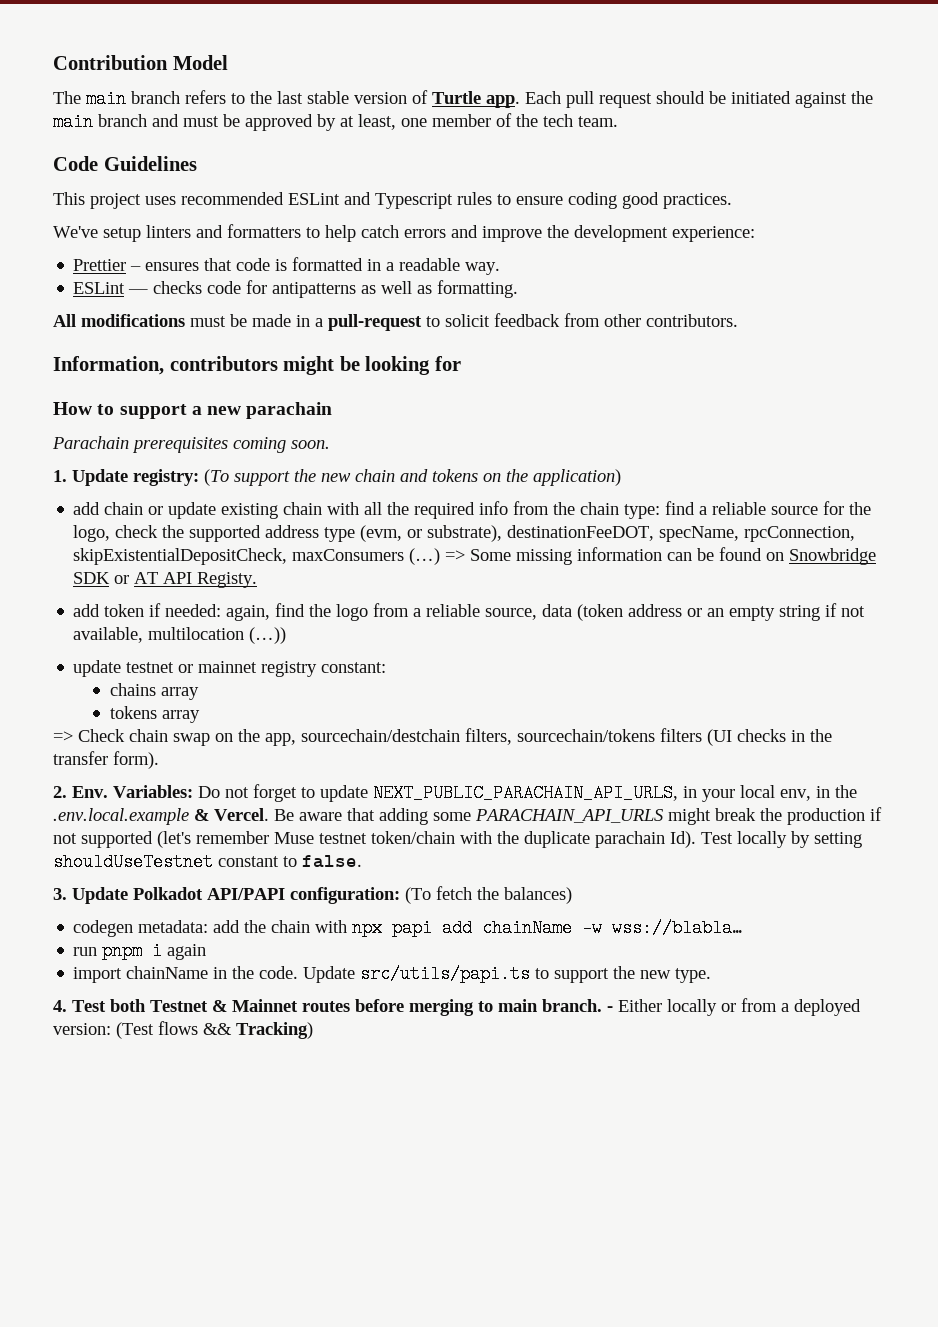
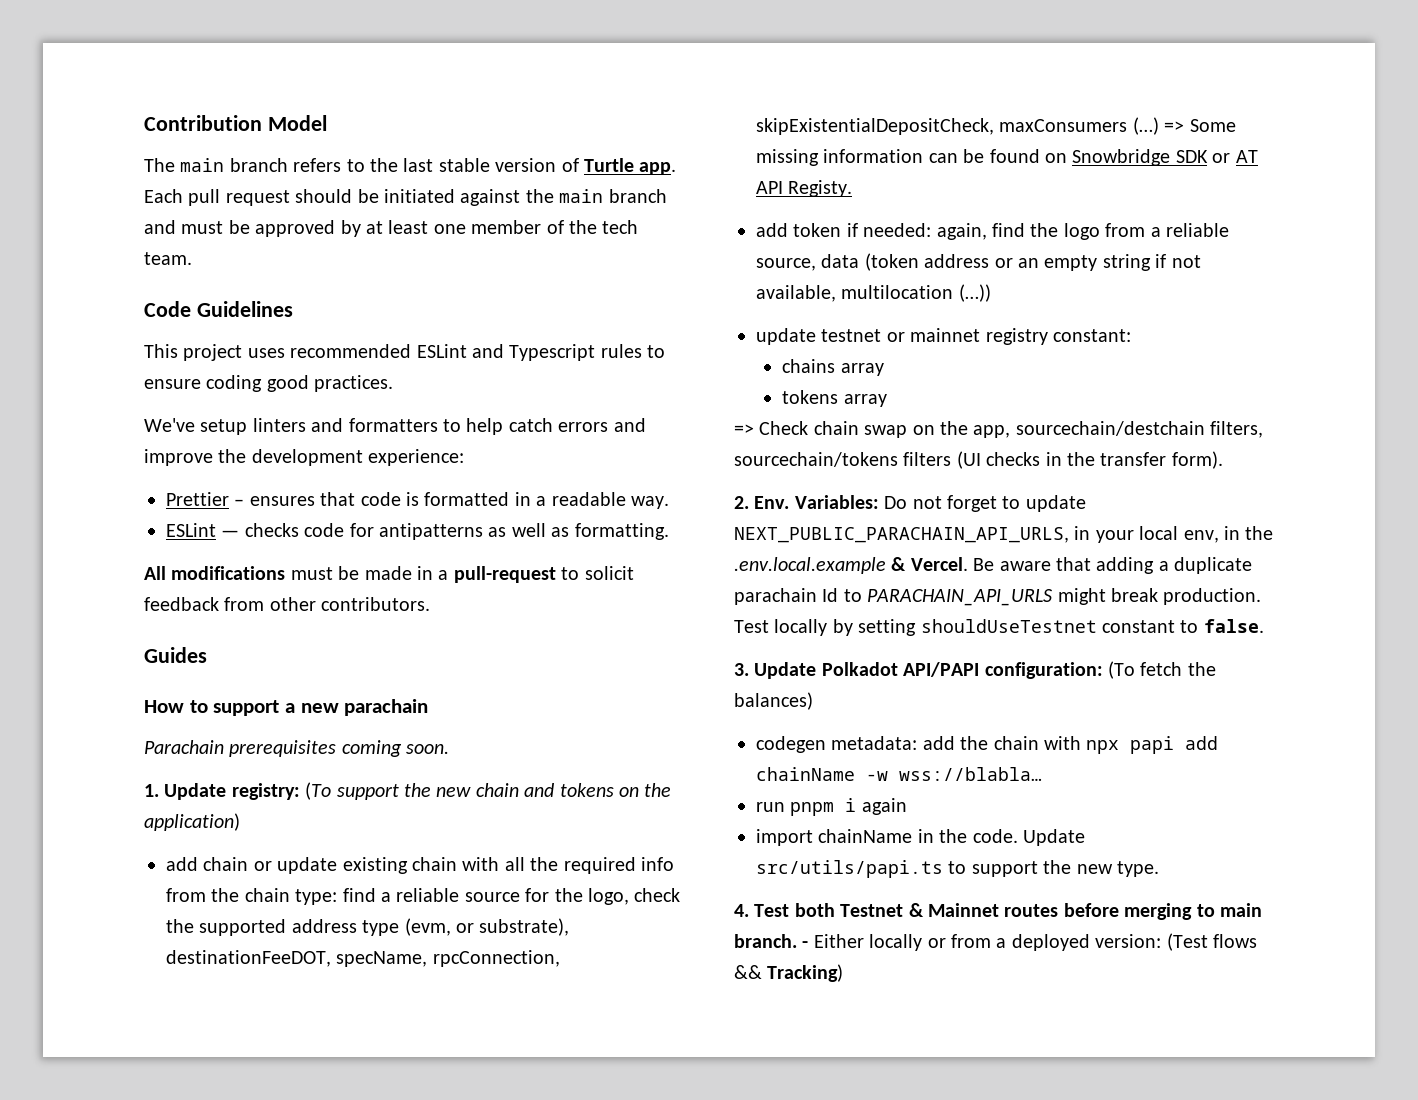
[358,114,396,130] least, -> [388,220,429,234] least
[53,356,461,375] Information, contributors might be looking for -> [144,647,207,663] Guides
[433,807,882,825] [53,831,696,848] some PARACHAIN_API_URLS might break the production if not supported (let's remember Muse testnet token/chain with the duplicate parachain Id). -> [1158,557,1253,574] [734,588,1262,606] a duplicate parachain Id to PARACHAIN_API_URLS might break production.

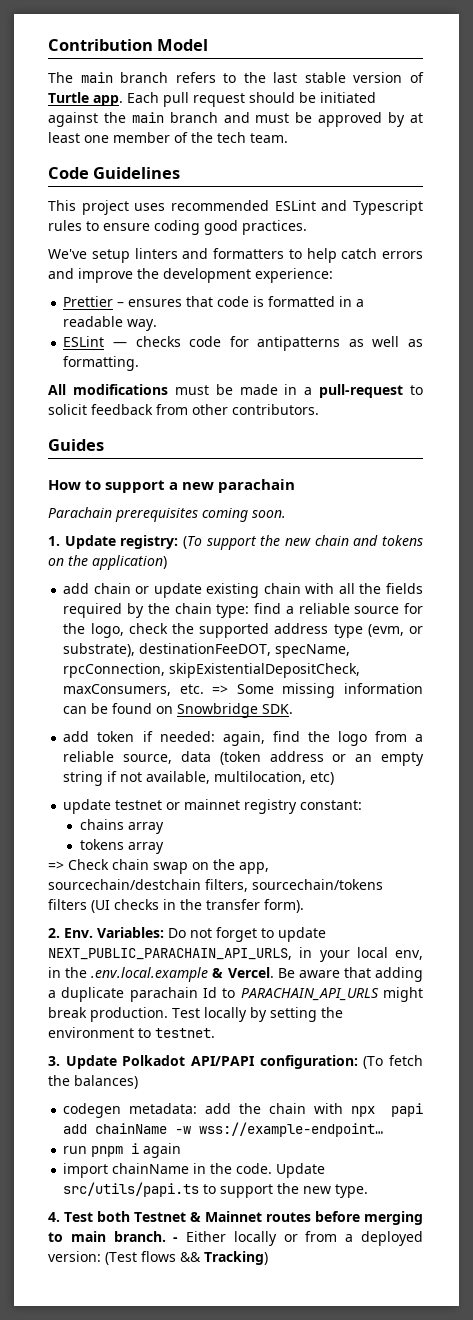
[563,857,674,874] [166,888,206,902] required info from -> [386,583,424,594] [63,603,145,618] fields required by
[999,117,1159,135] maxConsumers (…) -> [63,684,204,696] maxConsumers, etc.
[1175,150,1258,163] [756,180,853,197] SDK or AT API Registy. -> [262,704,294,714] SDK.
[841,284,991,302] multilocation (…)) -> [214,771,335,785] multilocation, etc)
[920,619,1264,633] shouldUseTestnet constant to false. -> [321,1007,343,1018] [48,1027,215,1038] the environment to testnet.
[899,767,1042,781] wss://blabla… -> [199,1122,384,1137] wss://example-endpoint…

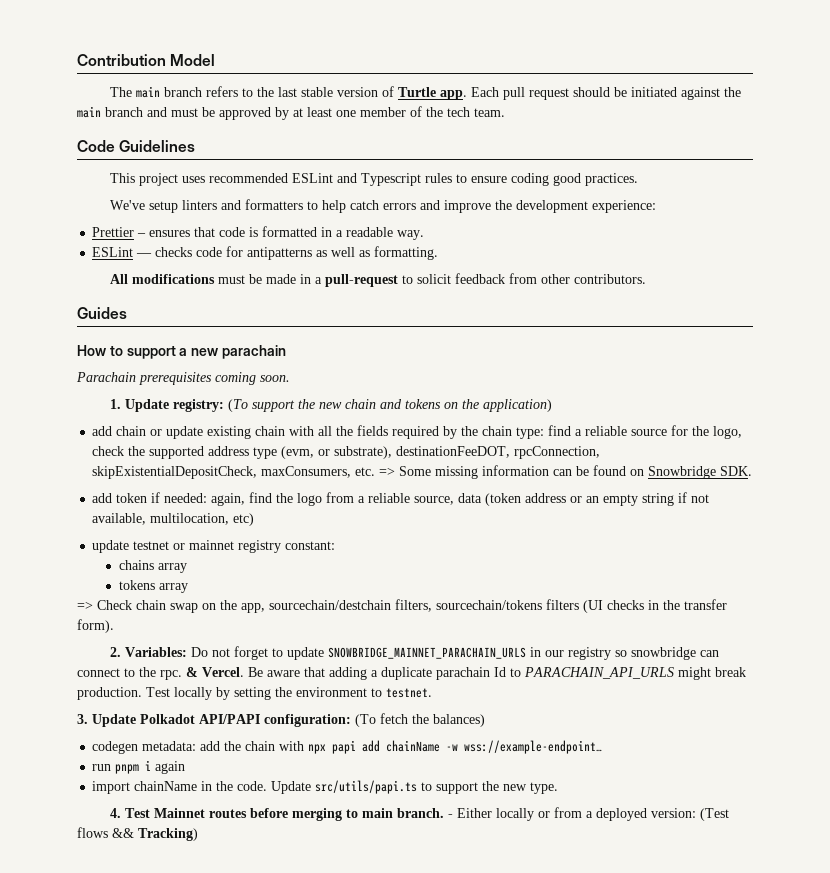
[275,644,351,658] specName, -> (511, 452) none
[64,928,93,938] Env. -> (122, 652) none
[48,947,423,962] [48,967,209,982] NEXT_PUBLIC_PARACHAIN_API_URLS, in your local env, in the .env.local.example -> [328,647,720,660] [77,667,182,680] SNOWBRIDGE_MAINNET_PARACHAIN_URLS in our registry so snowbridge can connect to the rpc.
[97,1211,201,1222] both Testnet & -> (151, 813) none

